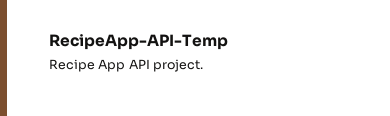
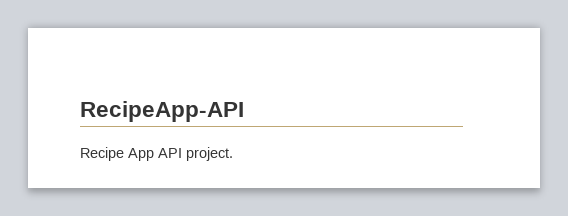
[49,34,228,50] RecipeApp-API-Temp -> [80,101,244,122] RecipeApp-API

